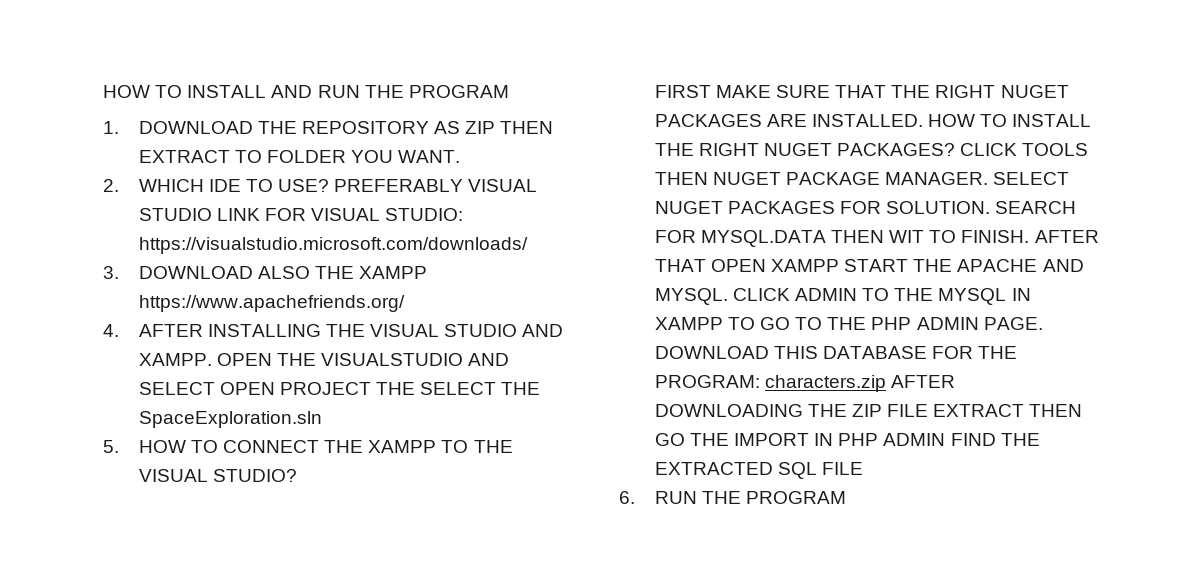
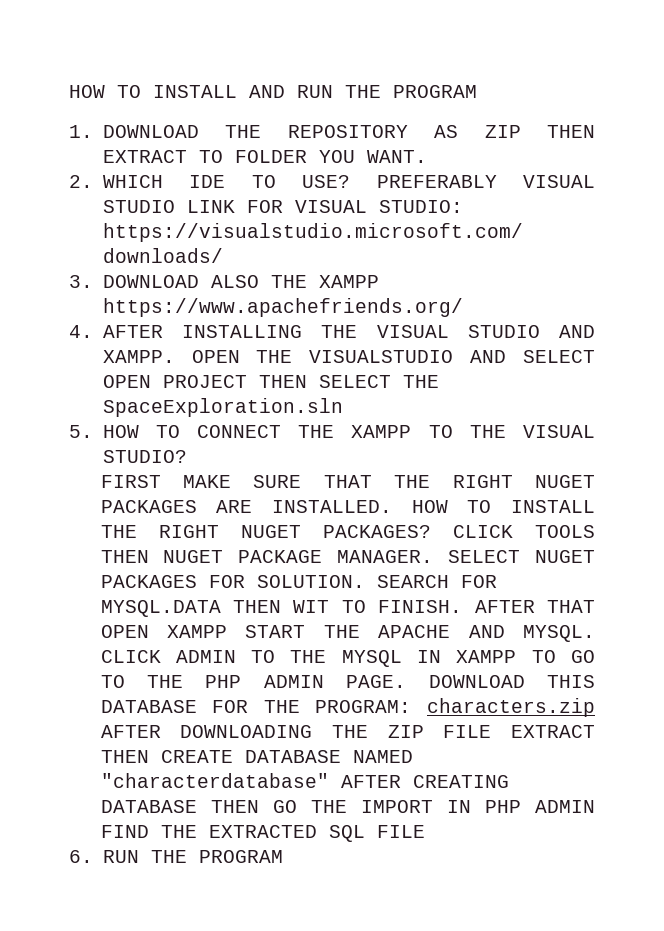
[376,382,416,395] THE -> [258,375,307,388] THEN
(1083, 410) none -> [160,750,413,763] [100,773,509,788] [100,800,259,813] CREATE DATABASE NAMED "characterdatabase" AFTER CREATING DATABASE THEN

